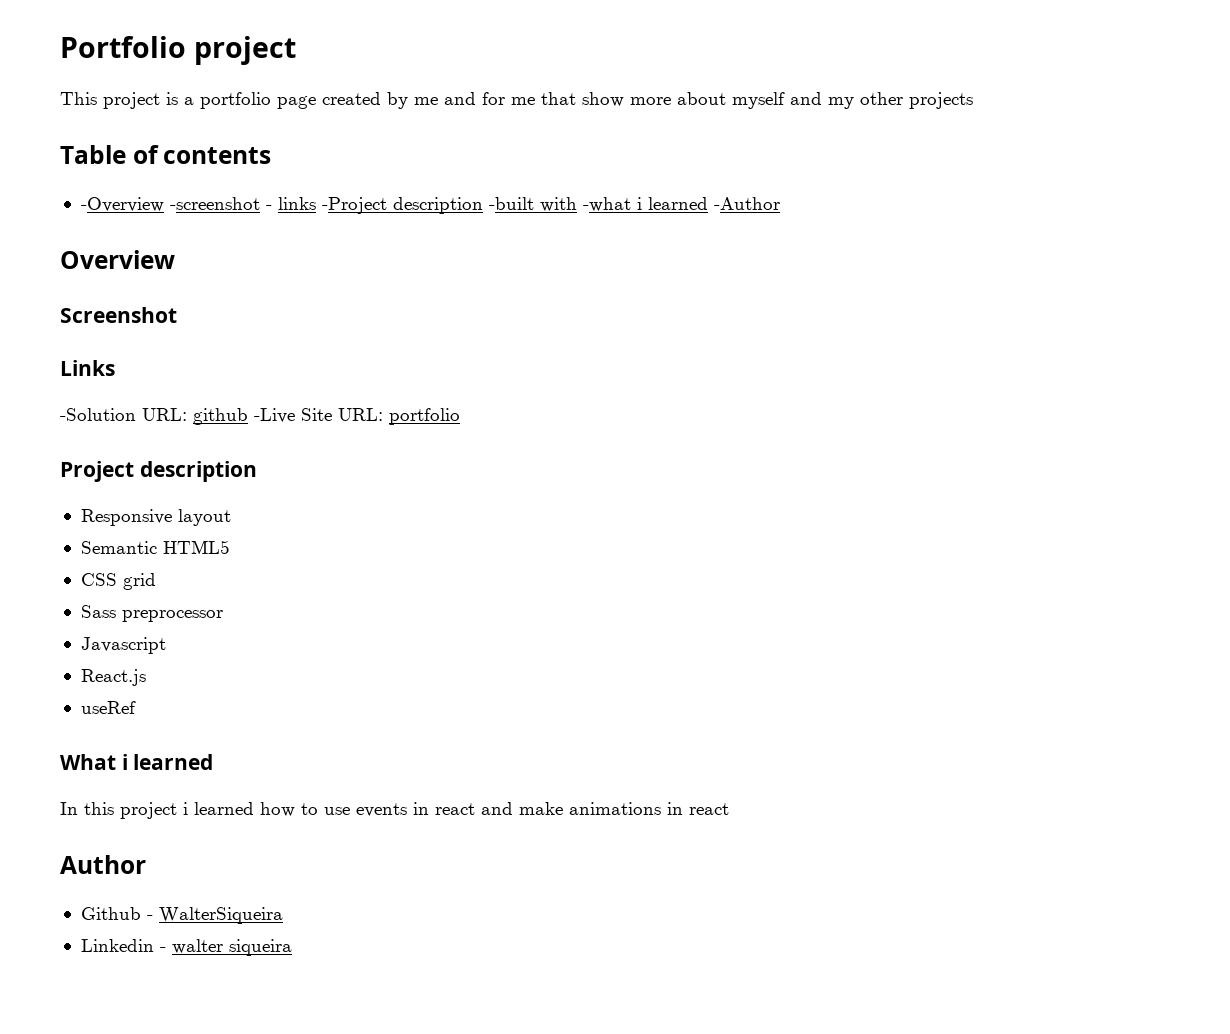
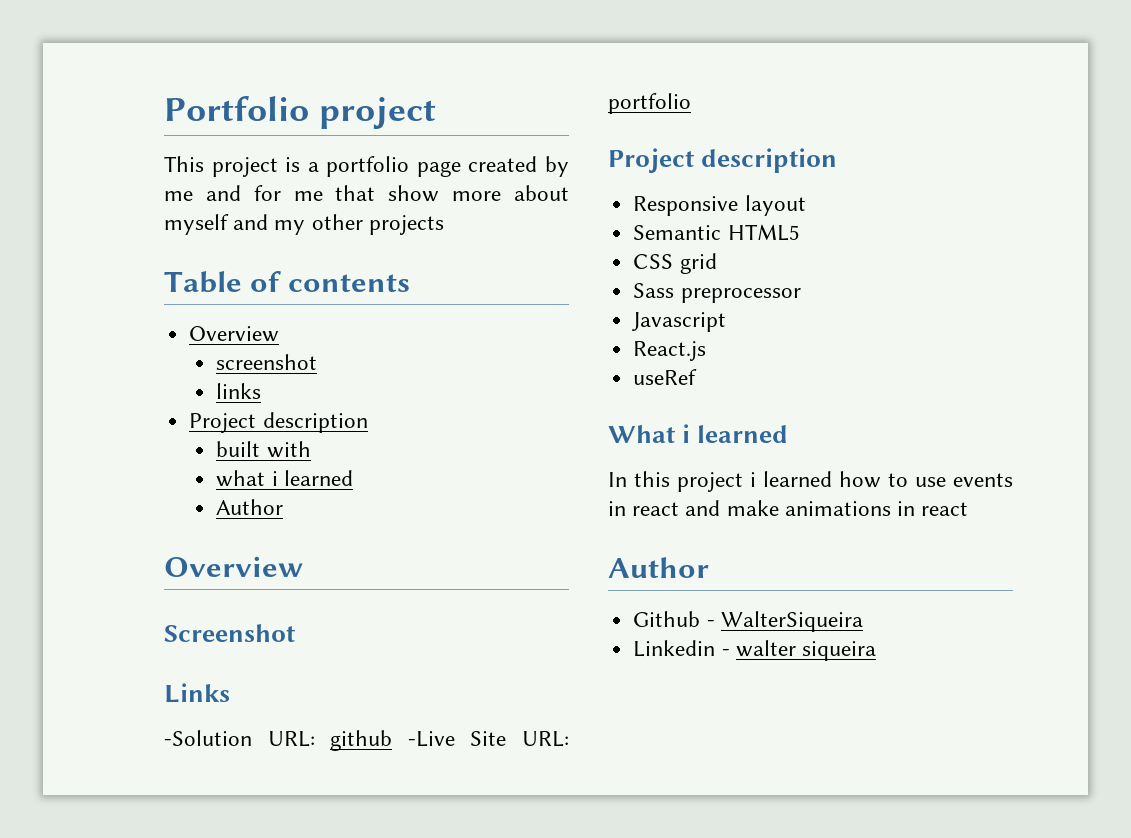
[80,197,272,212] -Overview -screenshot - -> [189,326,280,342] [216,354,318,370] Overview // screenshot //
[321,197,534,214] -Project description -built -> [189,412,368,433] [216,441,261,457] // Project description // built
[582,197,780,212] -what i learned -Author -> [216,470,353,487] [216,499,284,515] // what i learned // Author

